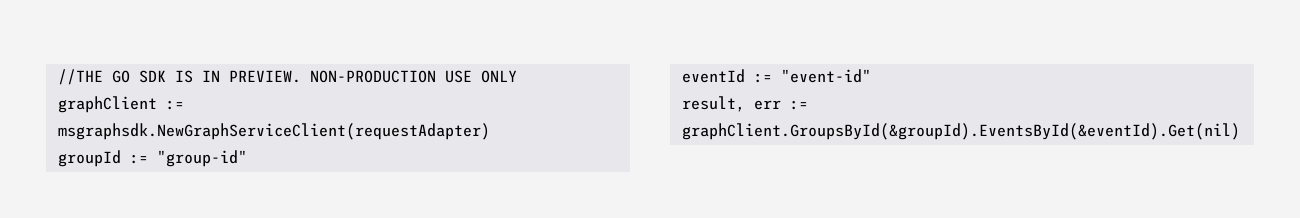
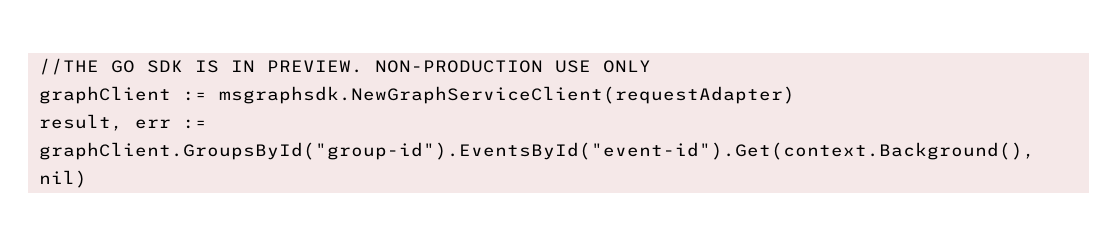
[57,150,247,167] [681,69,871,83] // groupId := "group-id" // eventId := "event-id" -> (796, 95) none
[681,123,1240,140] graphClient.GroupsById(&groupId).EventsById(&eventId).Get(nil) -> [39,142,1036,160] [39,170,88,188] graphClient.GroupsById("group-id").EventsById("event-id").Get(context.Background(), nil)

